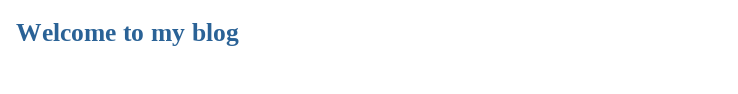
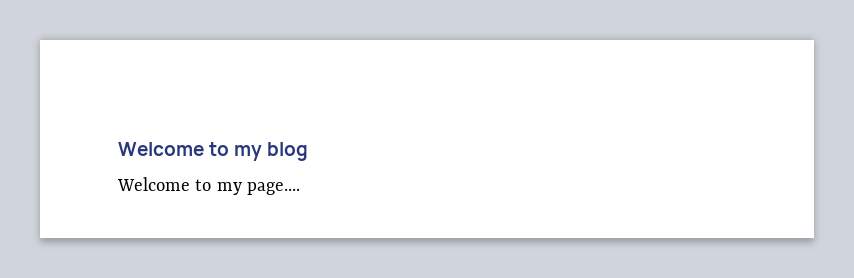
(239, 34) none -> [117,177,301,195] // Welcome to my page....

